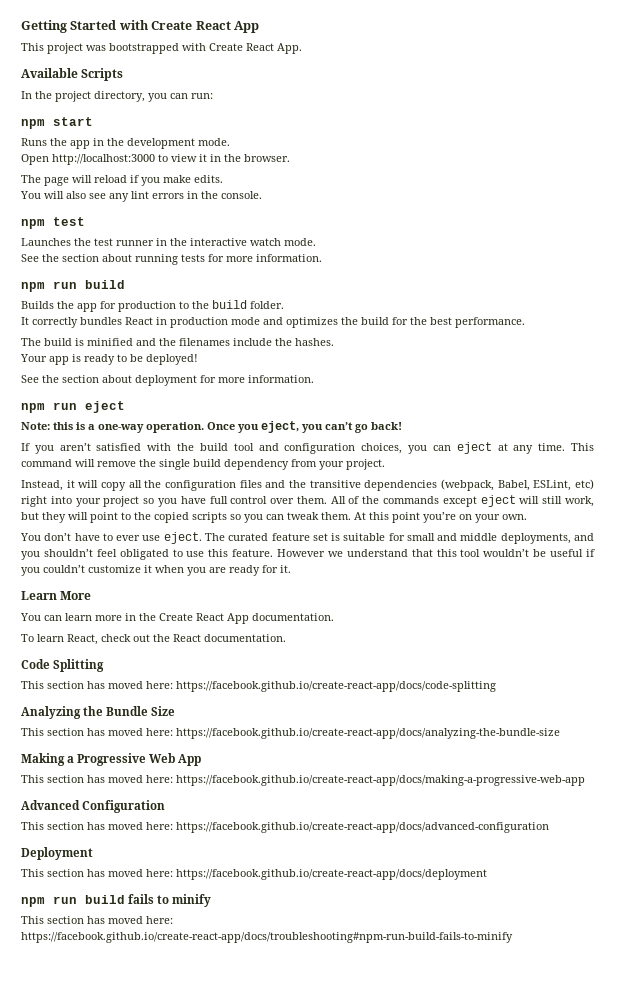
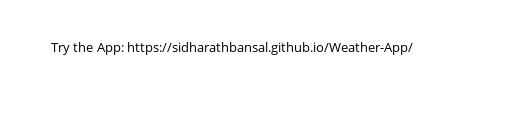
[21,20,259,33] [21,43,302,54] [21,68,124,81] [21,91,213,102] [21,117,93,129] [21,138,230,149] [21,154,290,165] [21,175,223,186] [20,191,262,202] [21,217,85,229] [21,238,316,246] [21,254,322,265] [21,280,125,292] [21,300,284,312] [21,317,525,328] [21,338,334,346] [20,354,198,365] [21,375,314,386] [21,401,125,413] [21,421,402,433] [21,442,594,454] [21,459,385,470] [21,479,594,491] [21,495,594,507] [21,512,527,523] [20,532,594,544] [21,549,595,560] [21,565,291,576] [21,591,92,600] [20,613,334,624] [21,634,286,645] [21,659,105,672] [21,681,496,692] [21,706,176,719] [21,728,560,739] [21,753,202,766] [21,775,585,786] [21,800,166,813] [21,822,549,833] [21,847,93,860] [21,869,487,880] [21,894,212,907] [21,916,173,924] [21,932,513,943] Getting Started with Create React App // This project was bootstrapped with Create React App. // Available Scripts // In the project directory, you can run: // npm start // Runs the app in the development mode. // Open http://localhost:3000 to view it in the browser. // The page will reload if you make edits. // You will also see any lint errors in the console. // npm test // Launches the test runner in the interactive watch mode. // See the section about running tests for more information. // npm run build // Builds the app for production to the build folder. // It correctly bundles React in production mode and optimizes the build for the best performance. // The build is minified and the filenames include the hashes. // Your app is ready to be deployed! // See the section about deployment for more information. // npm run eject // Note: this is a one-way operation. Once you eject, you can’t go back! // If you aren’t satisfied with the build tool and configuration choices, you can eject at any time. This command will remove the single build dependency from your project. // Instead, it will copy all the configuration files and the transitive dependencies (webpack, Babel, ESLint, etc) right into your project so you have full control over them. All of the commands except eject will still work, but they will point to the copied scripts so you can tweak them. At this point you’re on your own. // You don’t have to ever use eject. The curated feature set is suitable for small and middle deployments, and you shouldn’t feel obligated to use this feature. However we understand that this tool wouldn’t be useful if you couldn’t customize it when you are ready for it. // Learn More // You can learn more in the Create React App documentation. // To learn React, check out the React documentation. // Code Splitting // This section has moved here: https://facebook.github.io/create-react-app/docs/code-splitting // Analyzing the Bundle Size // This section has moved here: https://facebook.github.io/create-react-app/docs/analyzing-the-bundle-size // Making a Progressive Web App // This section has moved here: https://facebook.github.io/create-react-app/docs/making-a-progressive-web-app // Advanced Configuration // This section has moved here: https://facebook.github.io/create-react-app/docs/advanced-configuration // Deployment // This section has moved here: https://facebook.github.io/create-react-app/docs/deployment // npm run build fails to minify // This section has moved here: https://facebook.github.io/create-react-app/docs/troubleshooting#npm-run-build-fails-to-minify -> [51,42,414,55] Try the App: https://sidharathbansal.github.io/Weather-App/

